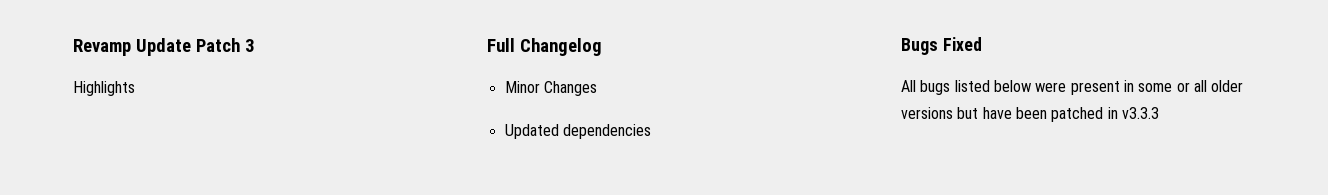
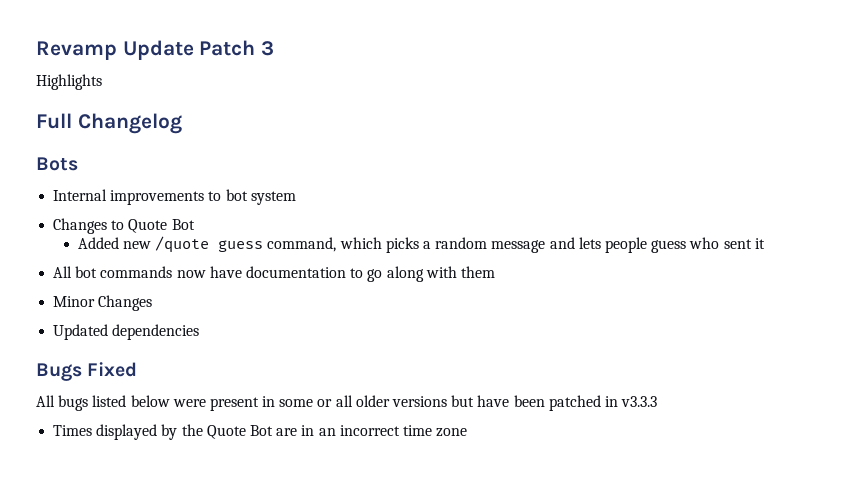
(602, 47) none -> [36,157,78,171] [53,189,296,205] [53,218,195,234] [77,236,765,253] [53,266,495,282] // Bots // Internal improvements to bot system // Changes to Quote Bot // Added new /quote guess command, which picks a random message and lets people guess who sent it // All bot commands now have documentation to go along with them
(1159, 113) none -> [53,424,468,440] // Times displayed by the Quote Bot are in an incorrect time zone

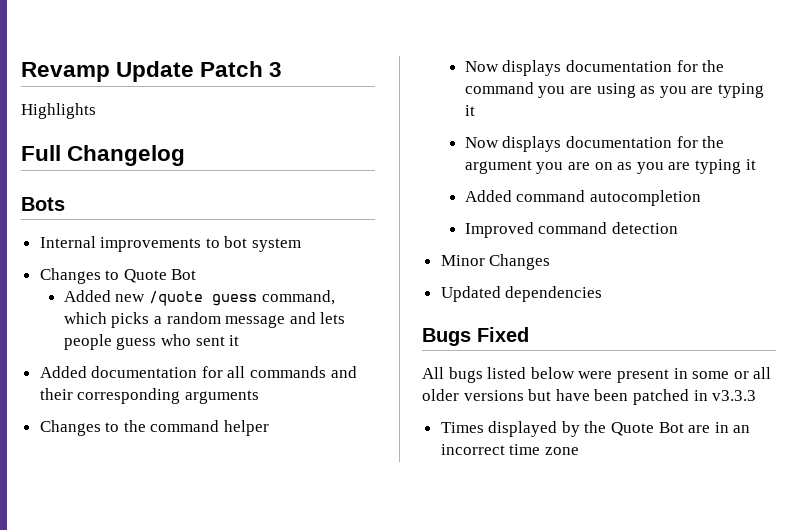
[53,266,495,282] All bot commands now have documentation to go along with them -> [39,366,357,378] [39,388,259,404] [39,420,270,436] [464,60,725,76] [464,82,765,98] [464,105,475,116] [464,136,725,152] [464,159,756,174] [464,190,702,206] [464,222,679,238] Added documentation for all commands and their corresponding arguments // Changes to the command helper // Now displays documentation for the command you are using as you are typing it // Now displays documentation for the argument you are on as you are typing it // Added command autocompletion // Improved command detection

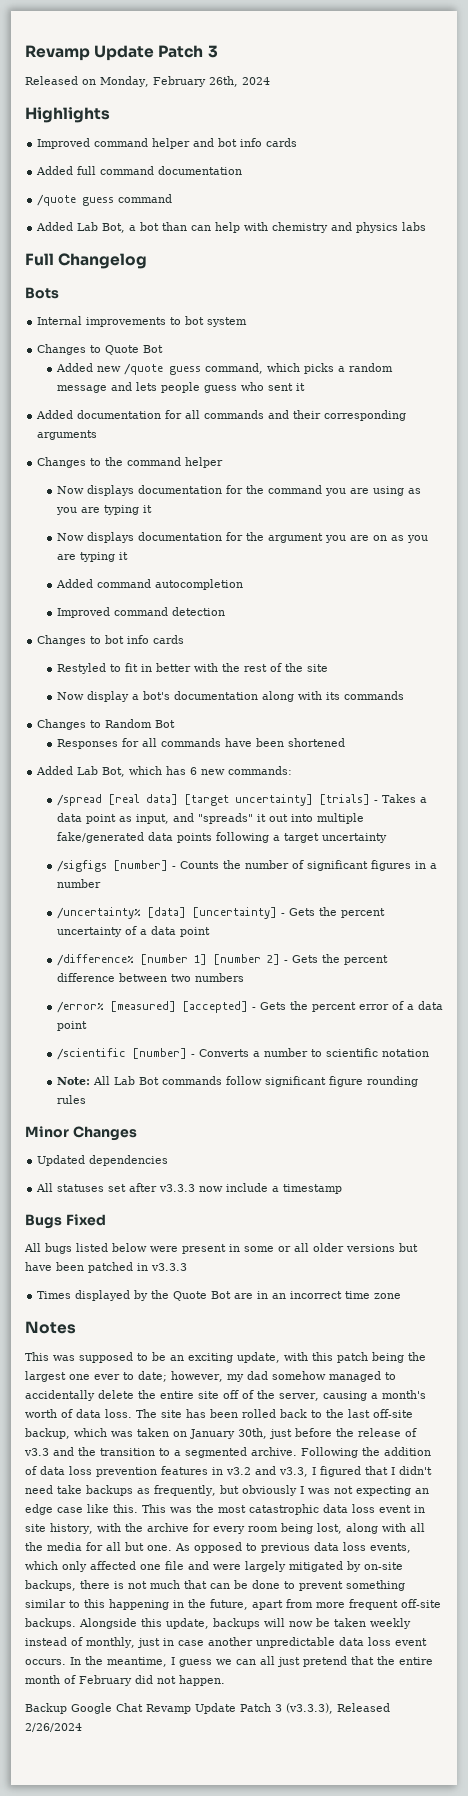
[21,103,96,119] Highlights -> [25,76,270,87] [25,107,110,123] [37,138,298,149] [36,166,243,175] [37,194,173,206] [36,222,427,233] Released on Monday, February 26th, 2024 // Highlights // Improved command helper and bot info cards // Added full command documentation // /quote guess command // Added Lab Bot, a bot than can help with chemistry and physics labs
[440,254,551,270] [440,286,603,302] Minor Changes // Updated dependencies -> [37,635,185,646] [56,663,328,674] [56,691,404,702] [37,719,176,730] [56,738,345,749] [36,766,293,777] [56,794,427,806] [56,813,364,824] [56,832,387,843] [56,860,437,872] [56,879,101,888] [56,907,385,919] [56,926,210,937] [56,954,388,966] [56,973,244,982] [56,1001,443,1013] [56,1021,87,1031] [56,1048,429,1060] [56,1076,418,1087] [56,1095,86,1104] [25,1126,137,1141] [37,1155,169,1166] [36,1183,343,1194] Changes to bot info cards // Restyled to fit in better with the rest of the site // Now display a bot's documentation along with its commands // Changes to Random Bot // Responses for all commands have been shortened // Added Lab Bot, which has 6 new commands: // /spread [real data] [target uncertainty] [trials] - Takes a data point as input, and "spreads" it out into multiple fake/generated data points following a target uncertainty // /sigfigs [number] - Counts the number of significant figures in a number // /uncertainty% [data] [uncertainty] - Gets the percent uncertainty of a data point // /difference% [number 1] [number 2] - Gets the percent difference between two numbers // /error% [measured] [accepted] - Gets the percent error of a data point // /scientific [number] - Converts a number to scientific notation // Note: All Lab Bot commands follow significant figure rounding rules // Minor Changes // Updated dependencies // All statuses set after v3.3.3 now include a timestamp
(579, 451) none -> [25,1321,76,1334] [25,1352,426,1363] [25,1371,396,1382] [25,1390,426,1401] [25,1409,413,1418] [25,1428,417,1439] [24,1447,431,1458] [25,1466,432,1477] [25,1485,429,1496] [25,1504,425,1515] [25,1523,425,1534] [25,1542,411,1553] [25,1561,403,1572] [25,1580,405,1591] [25,1599,441,1610] [25,1618,411,1629] [25,1637,427,1648] [25,1656,433,1667] [25,1675,225,1686] [25,1703,390,1714] [25,1723,82,1732] // Notes // This was supposed to be an exciting update, with this patch being the largest one ever to date; however, my dad somehow managed to accidentally delete the entire site off of the server, causing a month's worth of data loss. The site has been rolled back to the last off-site backup, which was taken on January 30th, just before the release of v3.3 and the transition to a segmented archive. Following the addition of data loss prevention features in v3.2 and v3.3, I figured that I didn't need take backups as frequently, but obviously I was not expecting an edge case like this. This was the most catastrophic data loss event in site history, with the archive for every room being lost, along with all the media for all but one. As opposed to previous data loss events, which only affected one file and were largely mitigated by on-site backups, there is not much that can be done to prevent something similar to this happening in the future, apart from more frequent off-site backups. Alongside this update, backups will now be taken weekly instead of monthly, just in case another unpredictable data loss event occurs. In the meantime, I guess we can all just pretend that the entire month of February did not happen. // Backup Google Chat Revamp Update Patch 3 (v3.3.3), Released 2/26/2024

